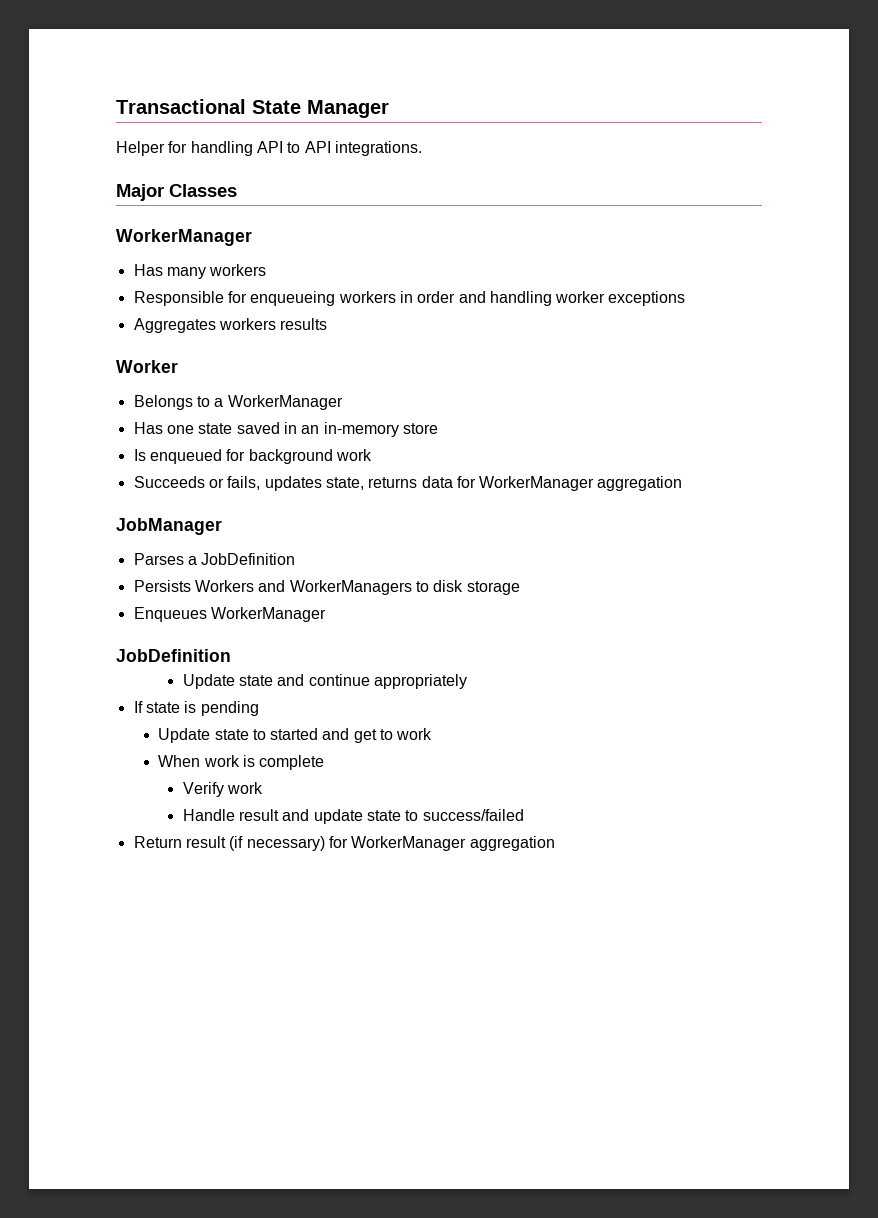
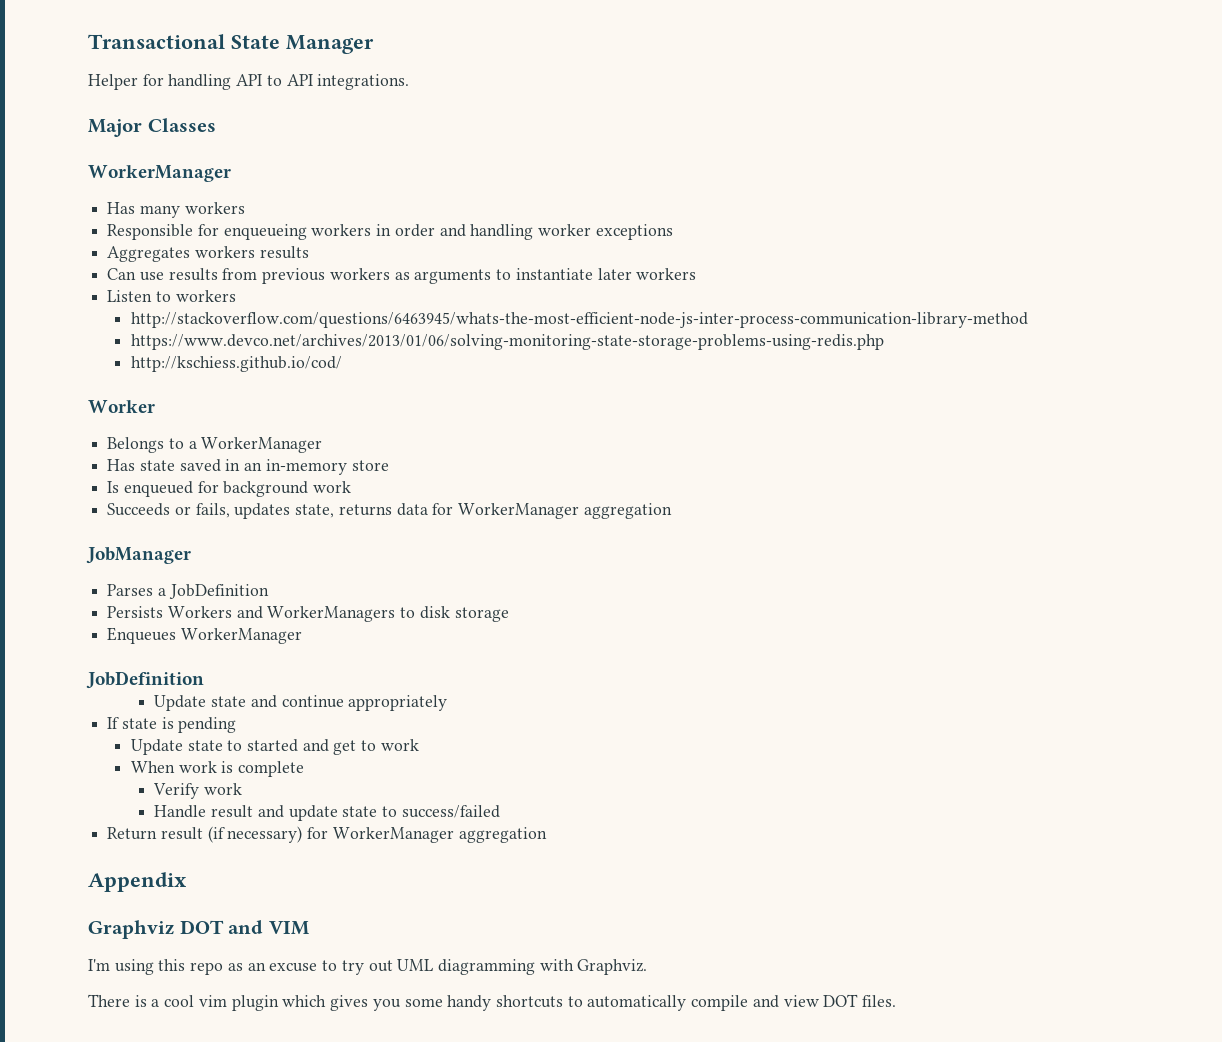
(328, 324) none -> [107,268,697,284] [107,290,236,302] [130,312,1028,328] [130,334,884,350] [130,356,342,372] // Can use results from previous workers as arguments to instantiate later workers // Listen to workers // http://stackoverflow.com/questions/6463945/whats-the-most-efficient-node-js-inter-process-communication-library-method // https://www.devco.net/archives/2013/01/06/solving-monitoring-state-storage-problems-using-redis.php // http://kschiess.github.io/cod/
[166,425,194,434] one -> (136, 465) none
(555, 843) none -> [88,872,187,892] [88,920,310,939] [88,959,648,975] [88,994,897,1011] // Appendix // Graphviz DOT and VIM // I'm using this repo as an excuse to try out UML diagramming with Graphviz. // There is a cool vim plugin which gives you some handy shortcuts to automatically compile and view DOT files.

